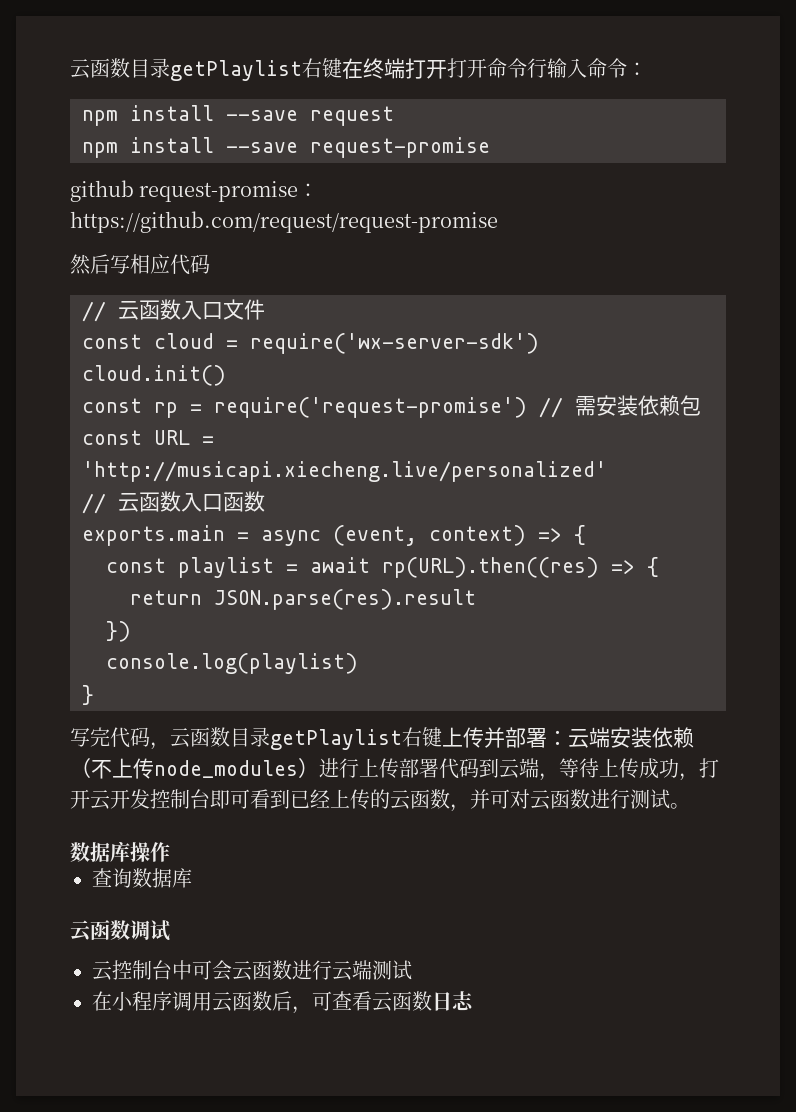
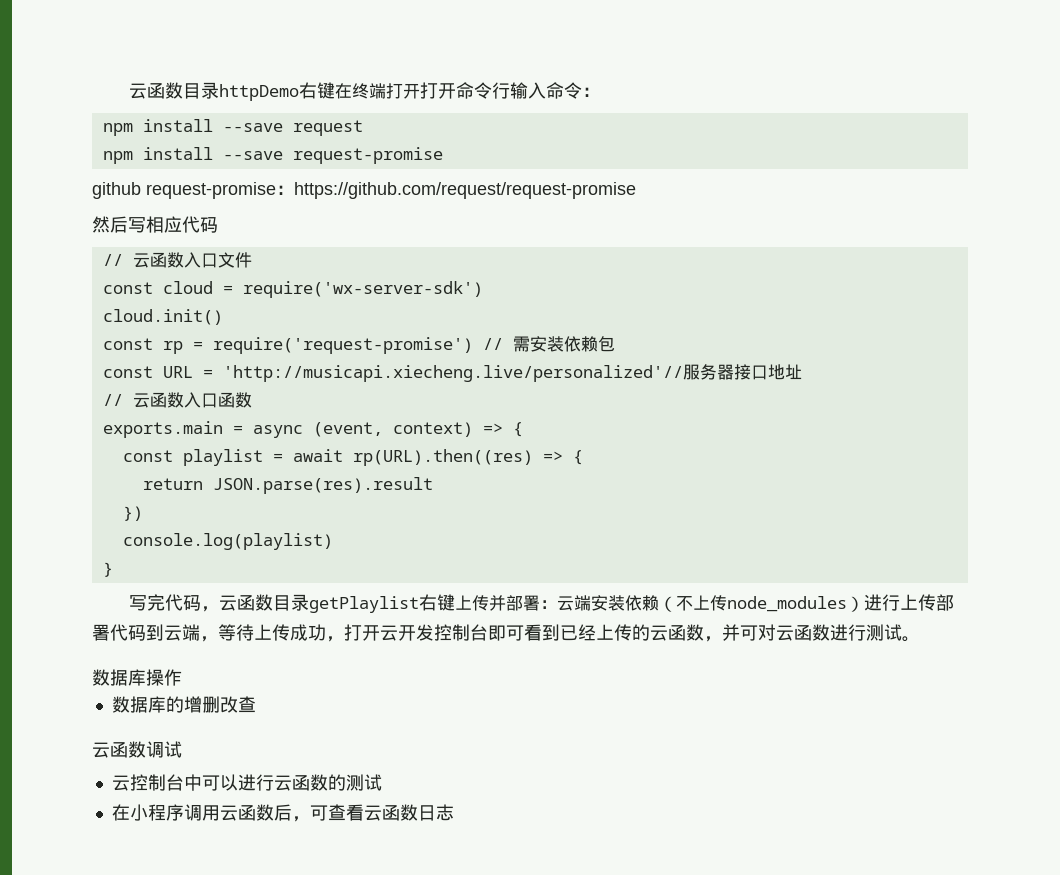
[70,58,302,81] 云函数目录getPlaylist -> [128,82,299,101] 云函数目录httpDemo
[82,461,607,482] 'http://musicapi.xiecheng.live/personalized' -> [222,364,802,382] 'http://musicapi.xiecheng.live/personalized'//服务器接口地址
[92,868,192,888] 查询数据库 -> [111,696,256,713] 数据库的增删改查
[212,960,372,981] 会云函数进行云端 -> [219,774,346,791] 以进行云函数的

